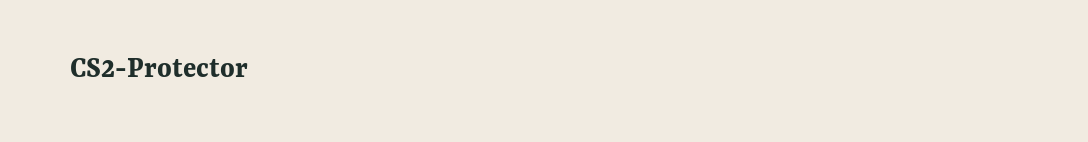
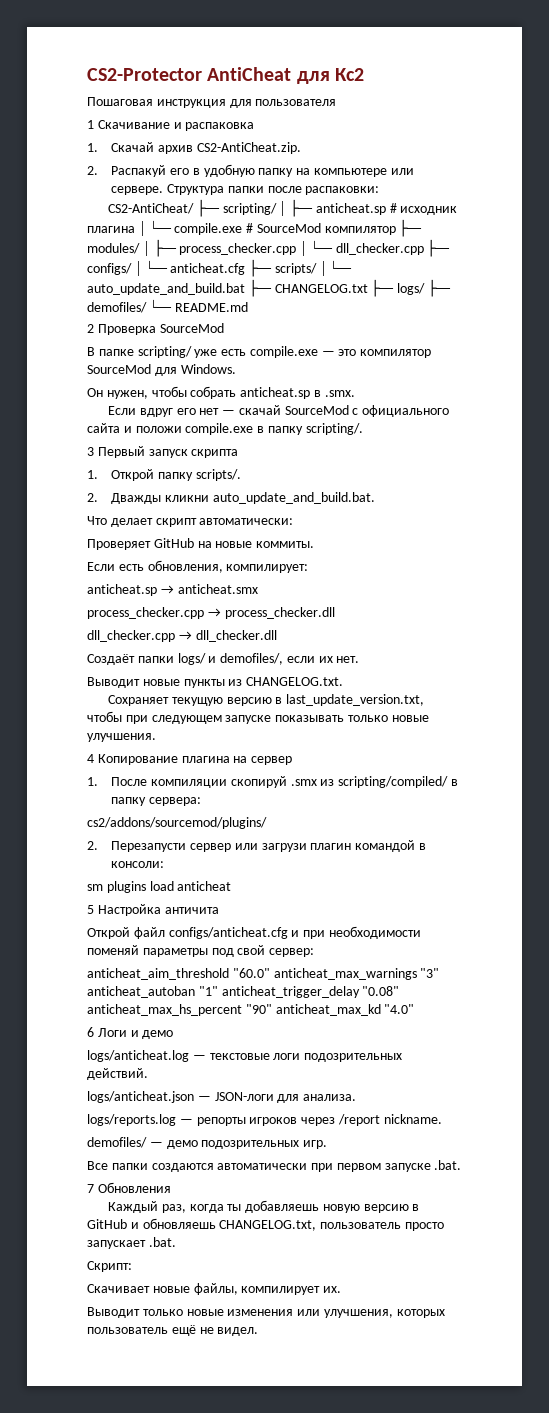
(248, 67) none -> [207,67,364,84] [87,97,337,108] [87,120,255,131] [87,142,301,154] [87,164,414,177] [111,184,380,195] [108,199,458,217] [87,219,423,237] [87,239,451,257] [87,259,353,277] [87,279,451,297] [87,299,248,313] [87,323,224,335] [87,346,432,358] [87,364,236,376] [87,386,355,399] [108,405,450,417] [87,423,363,435] [87,446,239,458] [87,469,241,481] [87,492,375,504] [87,516,294,527] [87,538,315,550] [87,560,309,573] [87,584,258,596] [87,607,335,619] [87,630,277,642] [87,653,360,665] [87,677,344,688] [108,694,425,706] [87,711,429,724] [87,733,156,742] [87,754,293,765] [87,776,458,788] [111,797,202,806] [87,817,267,829] [87,840,426,852] [111,861,165,868] [87,881,232,893] [87,904,219,916] [87,926,421,939] [87,945,315,957] [87,968,440,980] [87,986,400,998] [87,1004,415,1016] [87,1027,174,1039] [87,1050,403,1062] [87,1068,148,1080] [87,1091,357,1103] [87,1114,442,1126] [87,1137,328,1149] [87,1160,462,1172] [87,1182,171,1193] [108,1200,420,1213] [87,1218,444,1231] [87,1237,176,1249] [87,1261,132,1272] [87,1283,342,1295] [87,1307,445,1318] [87,1325,259,1336] AntiCheat для Кс2 // Пошаговая инструкция для пользователя // 1 Скачивание и распаковка // 1. Скачай архив CS2-AntiCheat.zip. // 2. Распакуй его в удобную папку на компьютере или сервере. Структура папки после распаковки: // CS2-AntiCheat/ ├── scripting/ │ ├── anticheat.sp # исходник плагина │ └── compile.exe # SourceMod компилятор ├── modules/ │ ├── process_checker.cpp │ └── dll_checker.cpp ├── configs/ │ └── anticheat.cfg ├── scripts/ │ └── auto_update_and_build.bat ├── CHANGELOG.txt ├── logs/ ├── demofiles/ └── README.md // 2 Проверка SourceMod // В папке scripting/ уже есть compile.exe — это компилятор SourceMod для Windows. // Он нужен, чтобы собрать anticheat.sp в .smx. // Если вдруг его нет — скачай SourceMod с официального сайта и положи compile.exe в папку scripting/. // 3 Первый запуск скрипта // 1. Открой папку scripts/. // 2. Дважды кликни auto_update_and_build.bat. // Что делает скрипт автоматически: // Проверяет GitHub на новые коммиты. // Если есть обновления, компилирует: // anticheat.sp → anticheat.smx // process_checker.cpp → process_checker.dll // dll_checker.cpp → dll_checker.dll // Создаёт папки logs/ и demofiles/, если их нет. // Выводит новые пункты из CHANGELOG.txt. // Сохраняет текущую версию в last_update_version.txt, чтобы при следующем запуске показывать только новые улучшения. // 4 Копирование плагина на сервер // 1. После компиляции скопируй .smx из scripting/compiled/ в папку сервера: // cs2/addons/sourcemod/plugins/ // 2. Перезапусти сервер или загрузи плагин командой в консоли: // sm plugins load anticheat // 5 Настройка античита // Открой файл configs/anticheat.cfg и при необходимости поменяй параметры под свой сервер: // anticheat_aim_threshold "60.0" anticheat_max_warnings "3" anticheat_autoban "1" anticheat_trigger_delay "0.08" anticheat_max_hs_percent "90" anticheat_max_kd "4.0" // 6 Логи и демо // logs/anticheat.log — текстовые логи подозрительных действий. // logs/anticheat.json — JSON-логи для анализа. // logs/reports.log — репорты игроков через /report nickname. // demofiles/ — демо подозрительных игр. // Все папки создаются автоматически при первом запуске .bat. // 7 Обновления // Каждый раз, когда ты добавляешь новую версию в GitHub и обновляешь CHANGELOG.txt, пользователь просто запускает .bat. // Скрипт: // Скачивает новые файлы, компилирует их. // Выводит только новые изменения или улучшения, которых пользователь ещё не видел.

